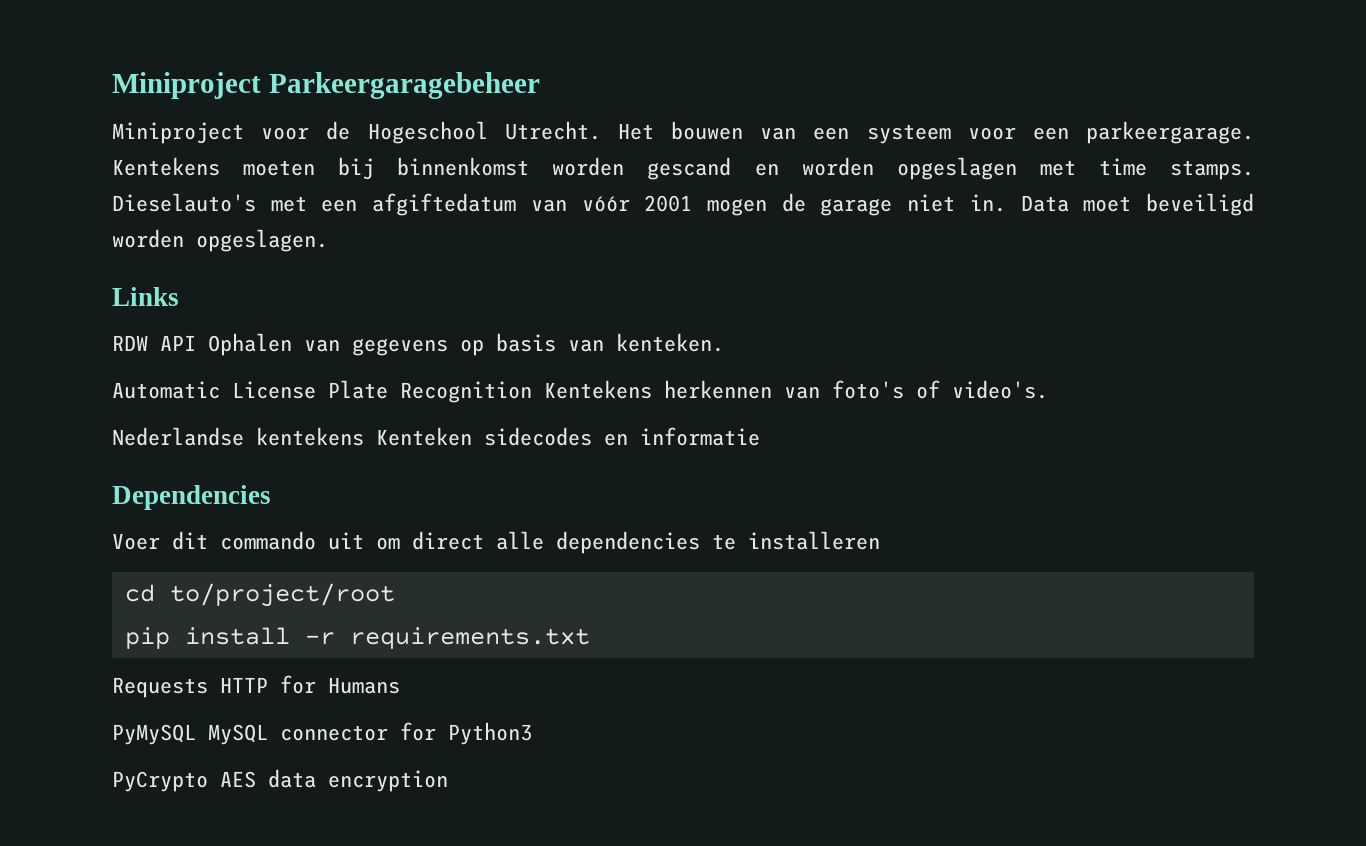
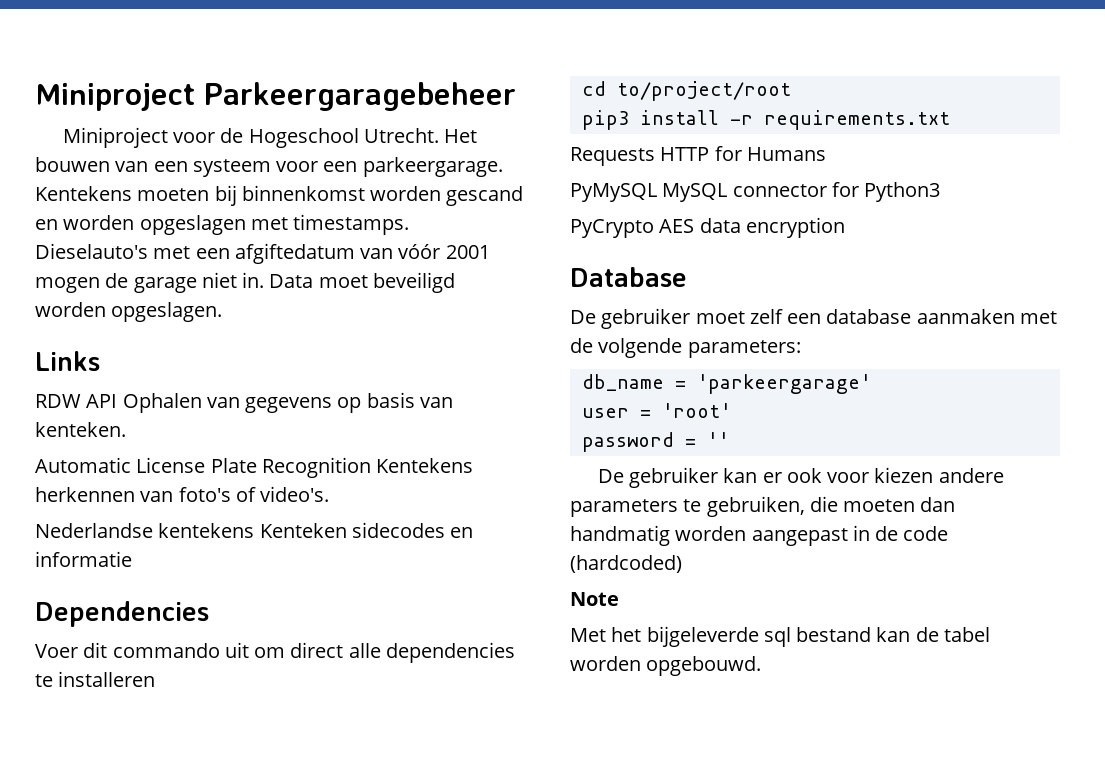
[1098,158,1254,180] time stamps. -> [293,214,410,235] timestamps.
[124,627,170,649] pip -> [581,110,629,130] pip3
(448, 781) none -> [570,267,687,287] [570,308,1057,329] [570,338,801,358] [581,374,871,394] [581,403,731,418] [581,432,729,452] [597,467,1004,488] [570,496,956,517] [570,525,949,546] [570,555,682,573] [570,592,619,606] [570,626,990,647] [570,656,762,676] // Database // De gebruiker moet zelf een database aanmaken met de volgende parameters: // db_name = 'parkeergarage' // user = 'root' // password = '' // De gebruiker kan er ook voor kiezen andere parameters te gebruiken, die moeten dan handmatig worden aangepast in de code (hardcoded) // Note // Met het bijgeleverde sql bestand kan de tabel worden opgebouwd.

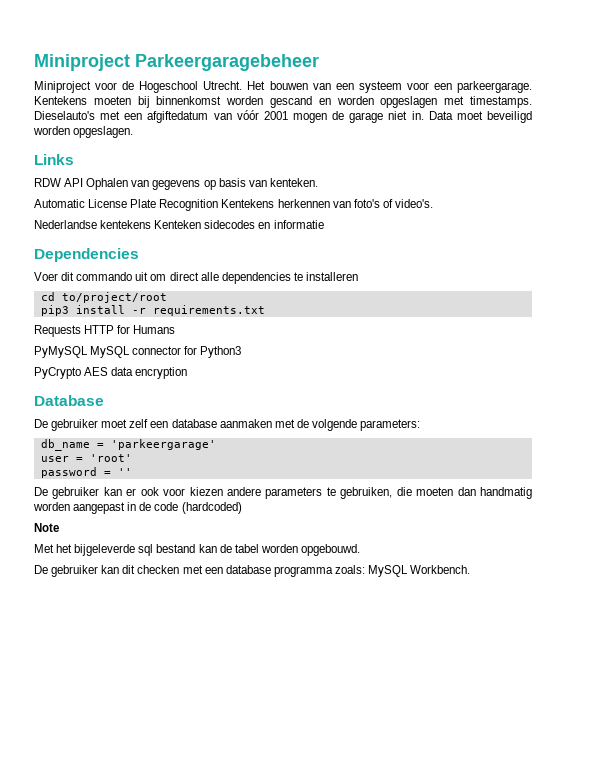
(762, 666) none -> [34,565,471,577] // De gebruiker kan dit checken met een database programma zoals: MySQL Workbench.

